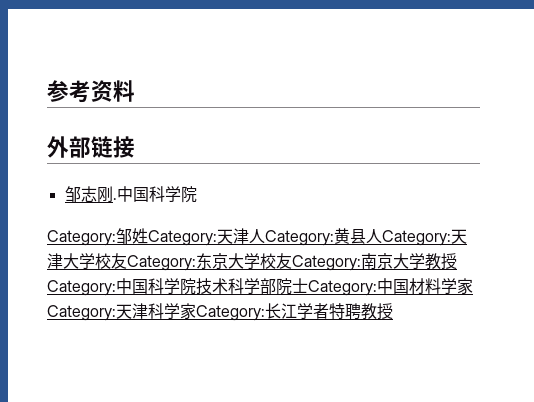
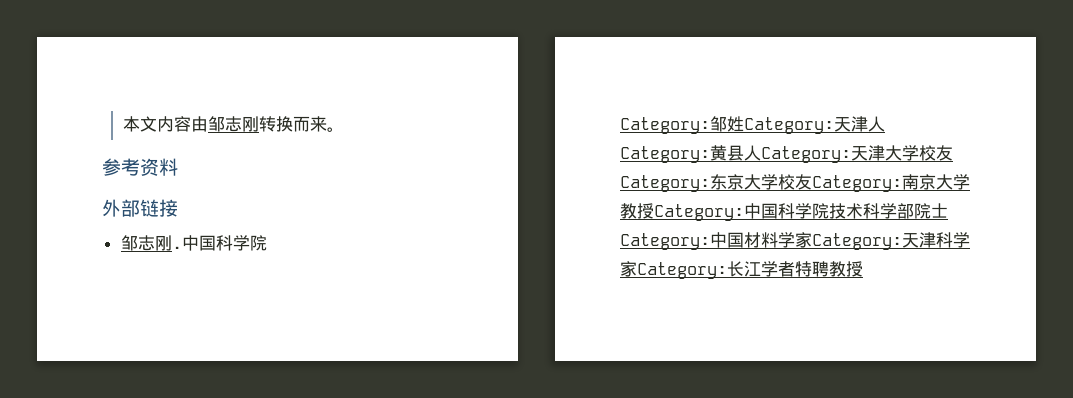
(47, 91) none -> [122,116,344,132] 本文内容由邹志刚转换而来。 //

